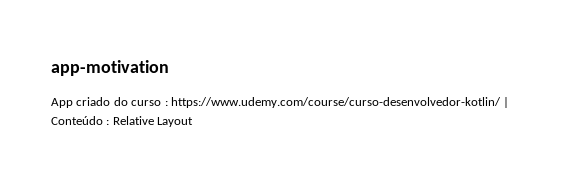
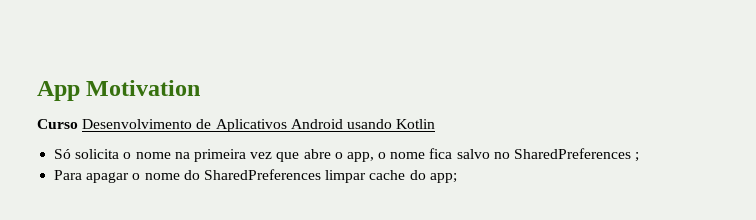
[51,60,169,76] [51,97,510,108] [51,116,194,127] app-motivation // App criado do curso : https://www.udemy.com/course/curso-desenvolvedor-kotlin/ | Conteúdo : Relative Layout -> [37,80,201,101] [37,119,436,132] [54,148,640,162] [54,169,457,183] App Motivation // Curso Desenvolvimento de Aplicativos Android usando Kotlin // Só solicita o nome na primeira vez que abre o app, o nome fica salvo no SharedPreferences ; // Para apagar o nome do SharedPreferences limpar cache do app;

